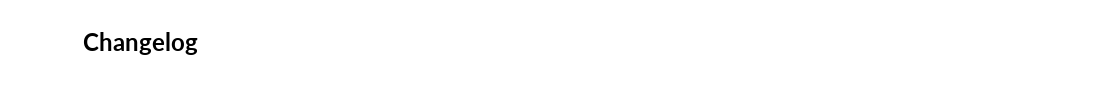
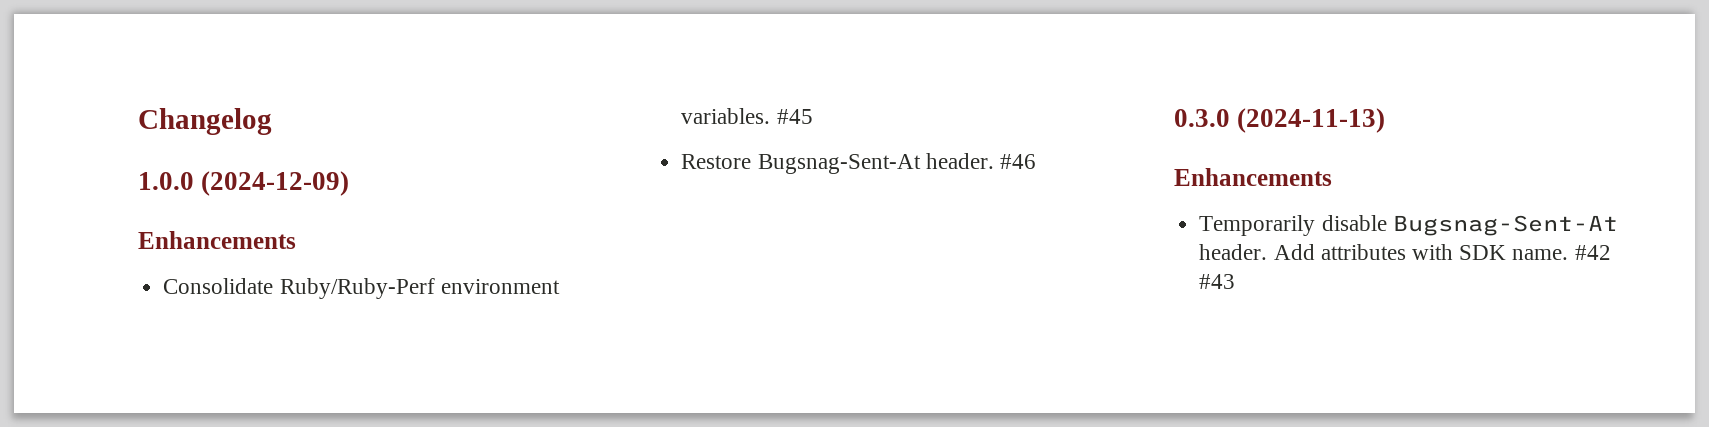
(198, 43) none -> [138,171,350,196] [138,231,296,249] [163,278,560,299] [681,108,813,124] [681,153,1036,174] [1174,108,1386,133] [1174,168,1332,186] [1199,215,1618,236] [1199,244,1611,260] [1199,274,1236,289] // 1.0.0 (2024-12-09) // Enhancements // Consolidate Ruby/Ruby-Perf environment variables. #45 // Restore Bugsnag-Sent-At header. #46 // 0.3.0 (2024-11-13) // Enhancements // Temporarily disable Bugsnag-Sent-At header. Add attributes with SDK name. #42 #43

